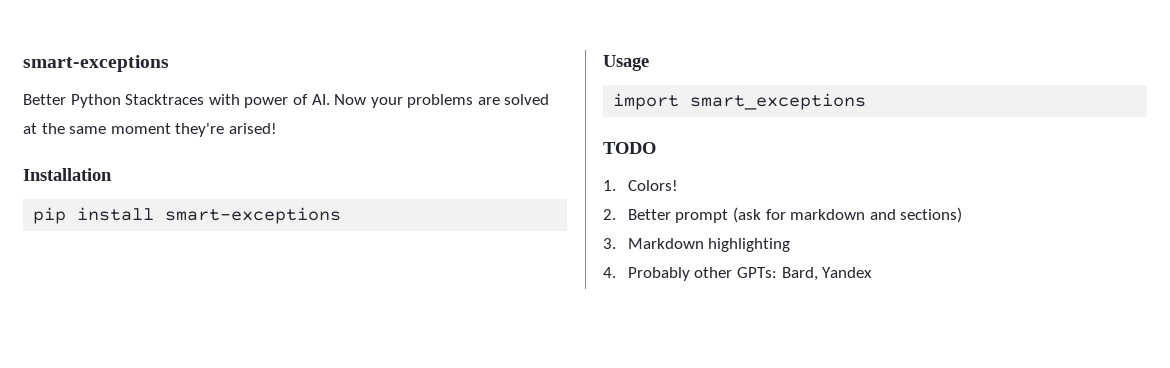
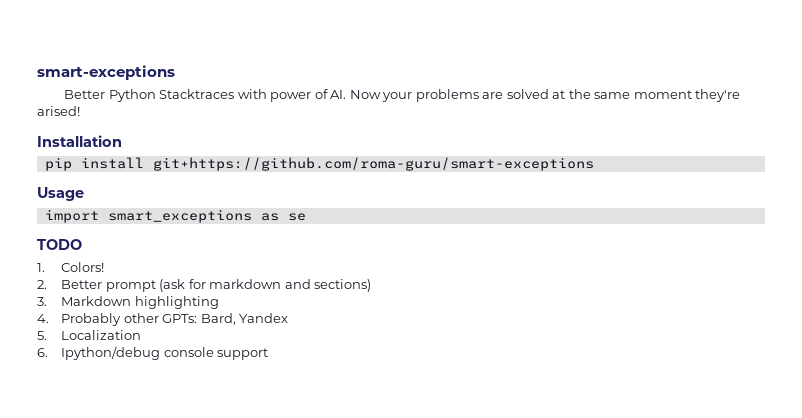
[165,207,342,224] smart-exceptions -> [152,157,594,171] git+https://github.com/roma-guru/smart-exceptions
(867, 101) none -> [260,213,306,221] as se
(873, 272) none -> [37,330,142,340] [37,346,269,360] // 5. Localization // 6. Ipython/debug console support

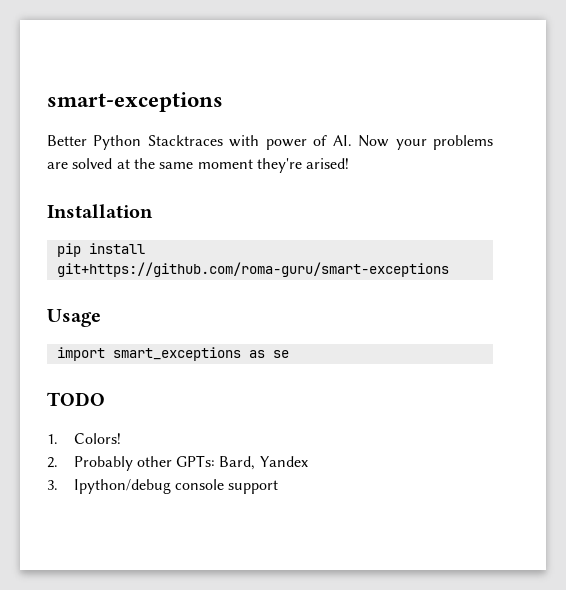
[61,279,372,292] [37,296,219,309] [37,314,49,323] Better prompt (ask for markdown and sections) // 3. Markdown highlighting // 4. -> (58, 462) none
[37,330,142,340] [37,348,48,357] 5. Localization // 6. -> [47,480,58,490] 3.

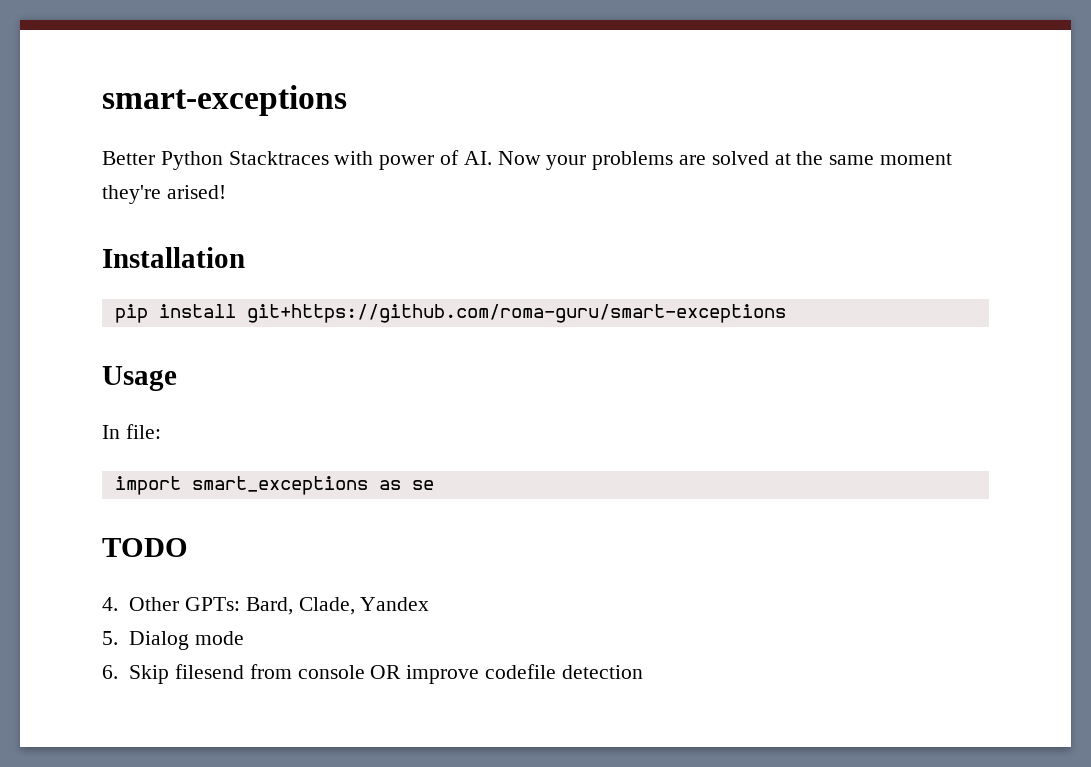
(101, 318) none -> [102,424,161,439] // In file:
[47,433,121,444] [47,456,172,471] 1. Colors! // 2. Probably other -> [102,597,180,611] 4. Other
(256, 463) none -> [298,597,355,615] Clade,
[47,479,279,494] 3. Ipython/debug console support -> [102,631,244,650] [102,664,643,684] 5. Dialog mode // 6. Skip filesend from console OR improve codefile detection

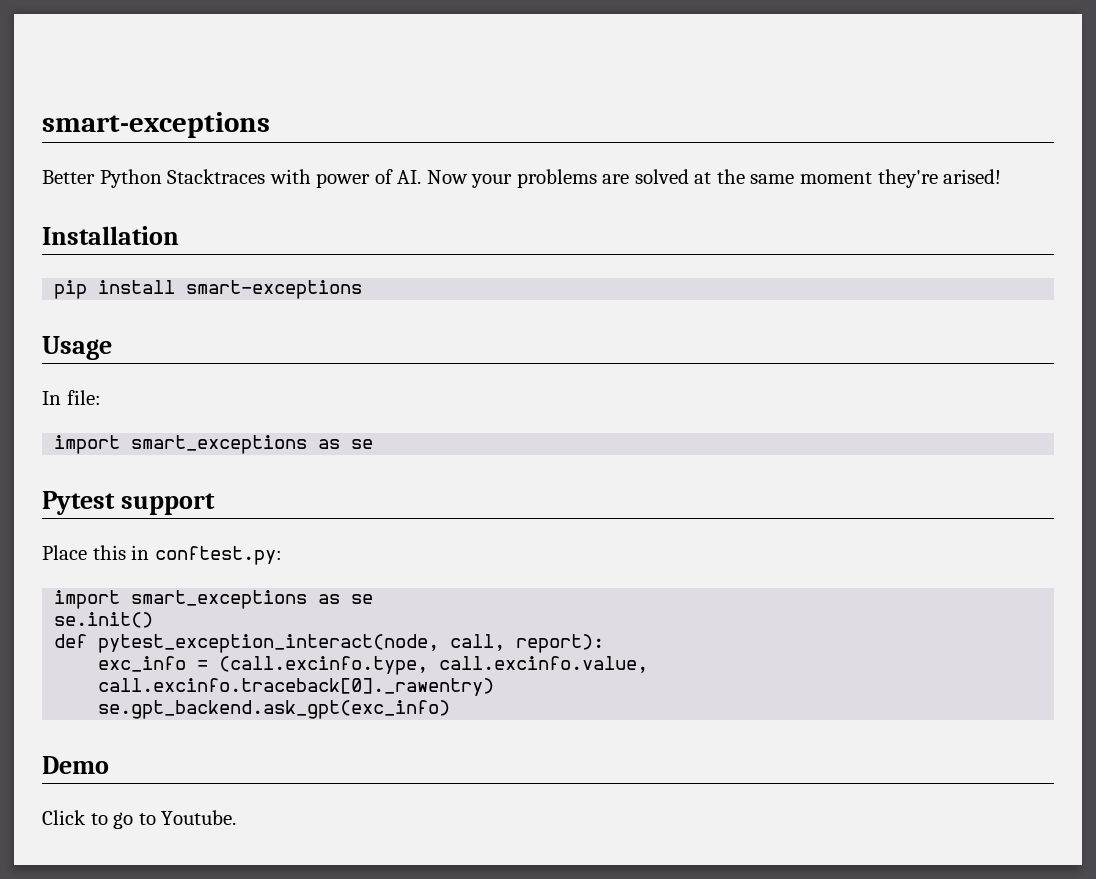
[246,304,786,323] git+https://github.com/roma-guru/smart-exceptions -> [186,280,363,299] smart-exceptions
[102,538,188,557] [102,597,430,615] [102,631,244,650] [102,664,643,684] TODO // 4. Other GPTs: Bard, Clade, Yandex // 5. Dialog mode // 6. Skip filesend from console OR improve codefile detection -> [42,491,215,515] [42,545,282,565] [54,590,374,609] [54,612,154,628] [54,634,605,653] [98,656,649,675] [98,678,495,696] [98,700,451,719] [42,756,109,774] [42,810,237,829] Pytest support // Place this in conftest.py: // import smart_exceptions as se // se.init() // def pytest_exception_interact(node, call, report): // exc_info = (call.excinfo.type, call.excinfo.value, call.excinfo.traceback[0]._rawentry) // se.gpt_backend.ask_gpt(exc_info) // Demo // Click to go to Youtube.

